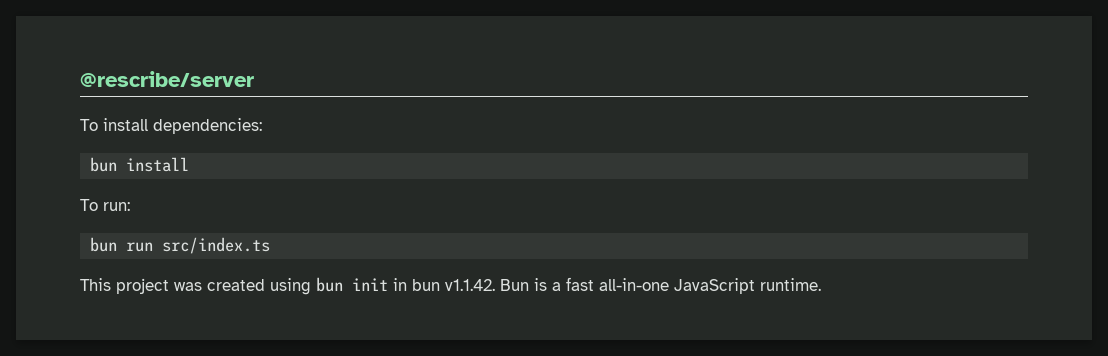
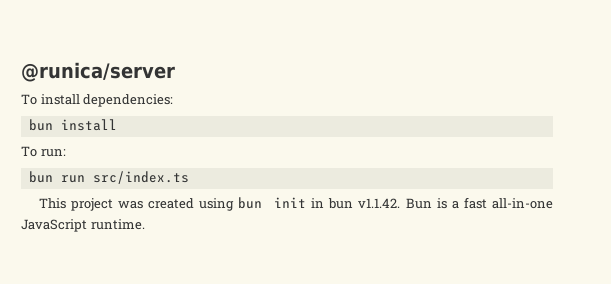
[80,71,254,87] @rescribe/server -> [21,62,175,82] @runica/server

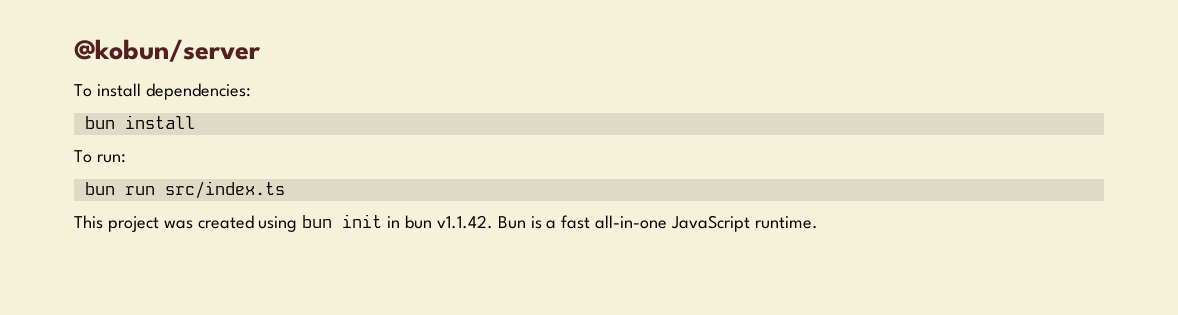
[21,62,175,82] @runica/server -> [74,39,261,62] @kobun/server

